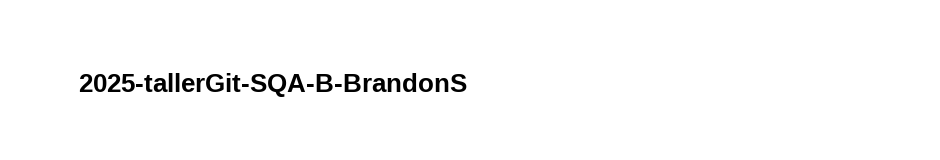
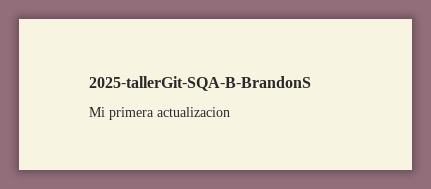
(467, 85) none -> [89,107,230,120] // Mi primera actualizacion

